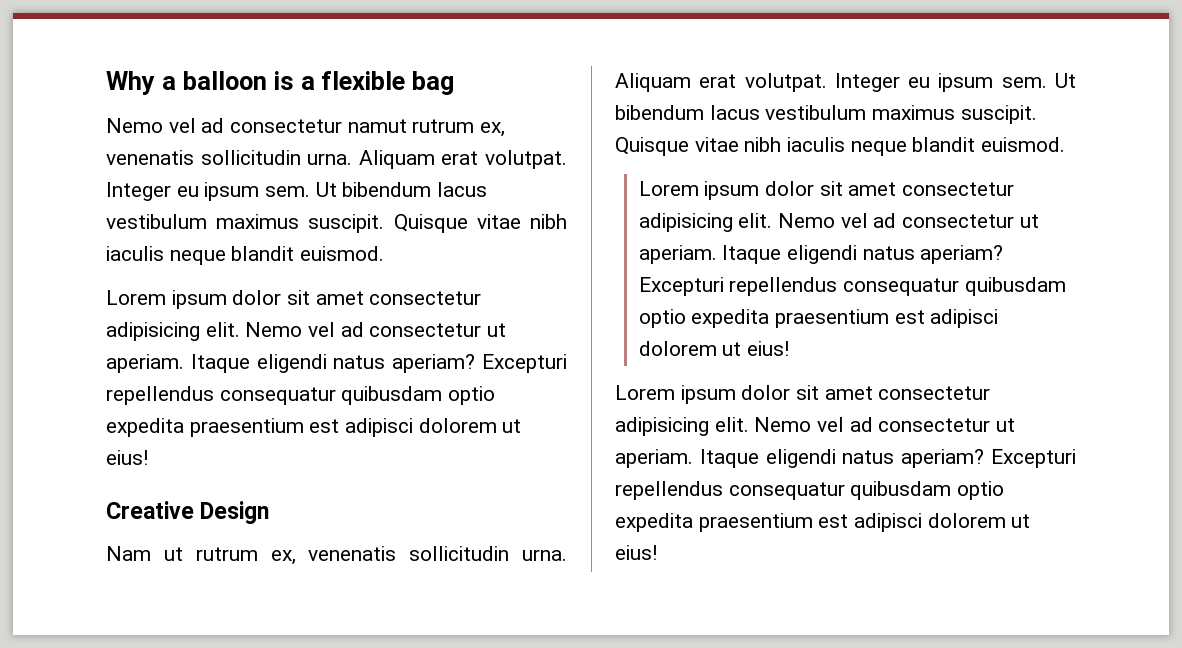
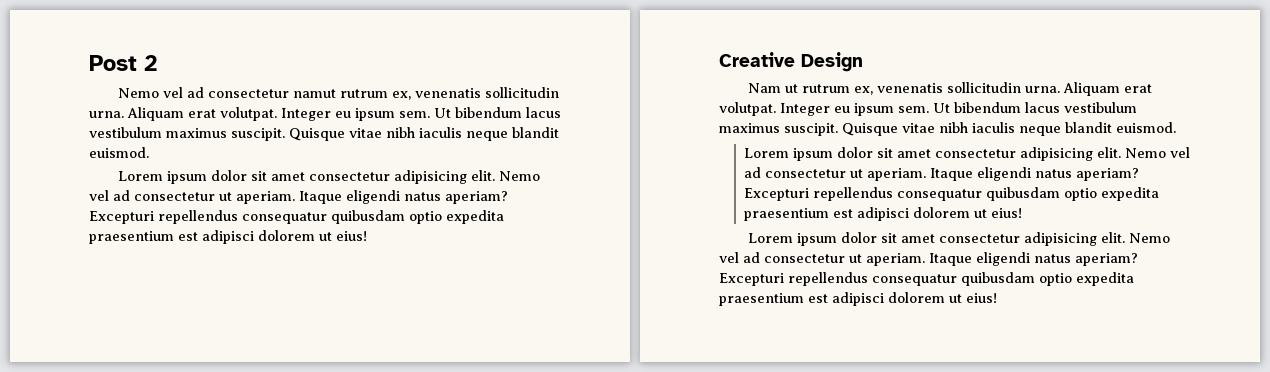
[106,71,455,95] Why a balloon is a flexible bag -> [89,55,157,71] Post 2

